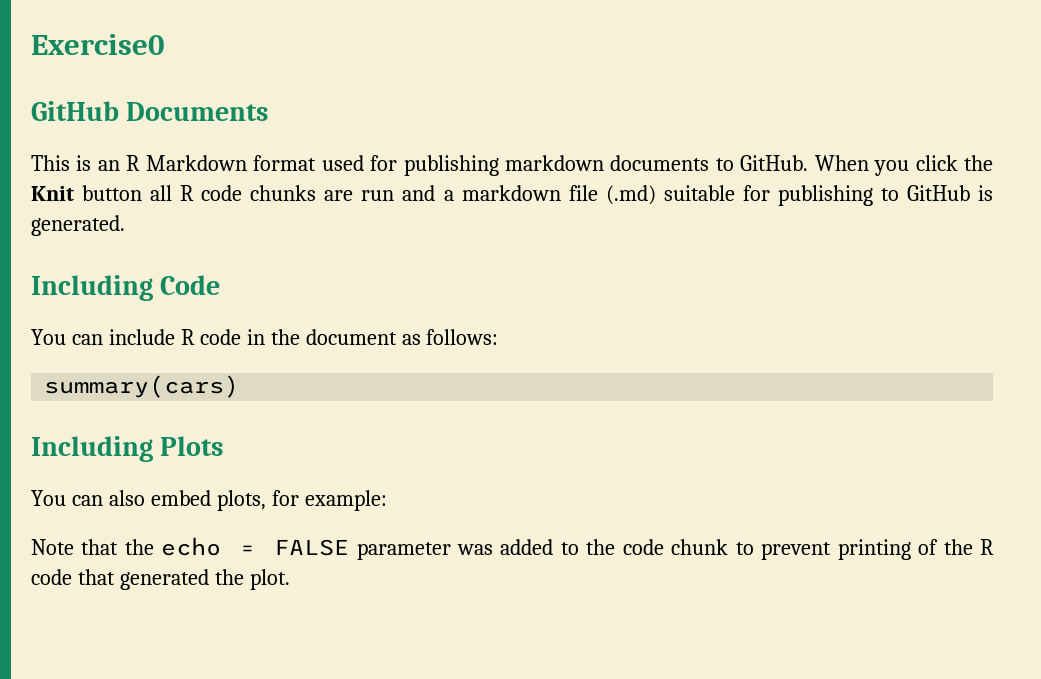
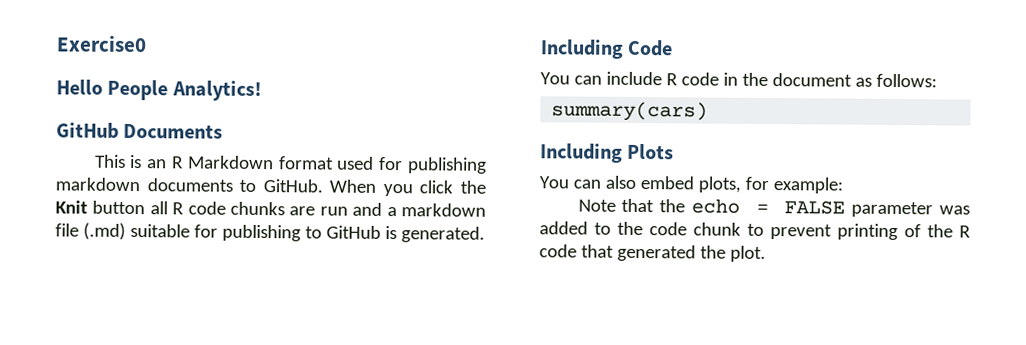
(165, 44) none -> [56,79,262,102] // Hello People Analytics!

